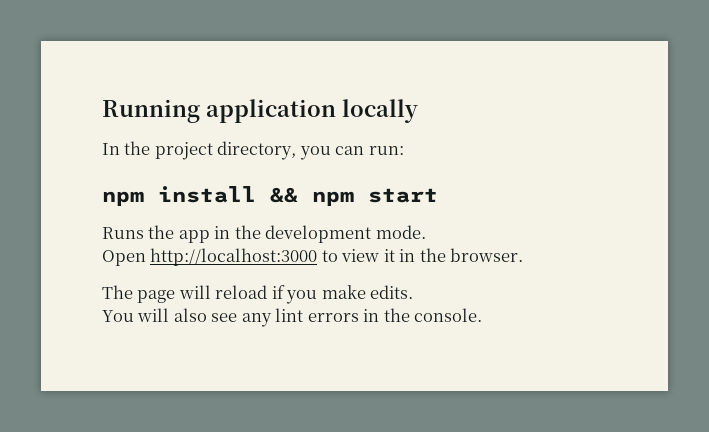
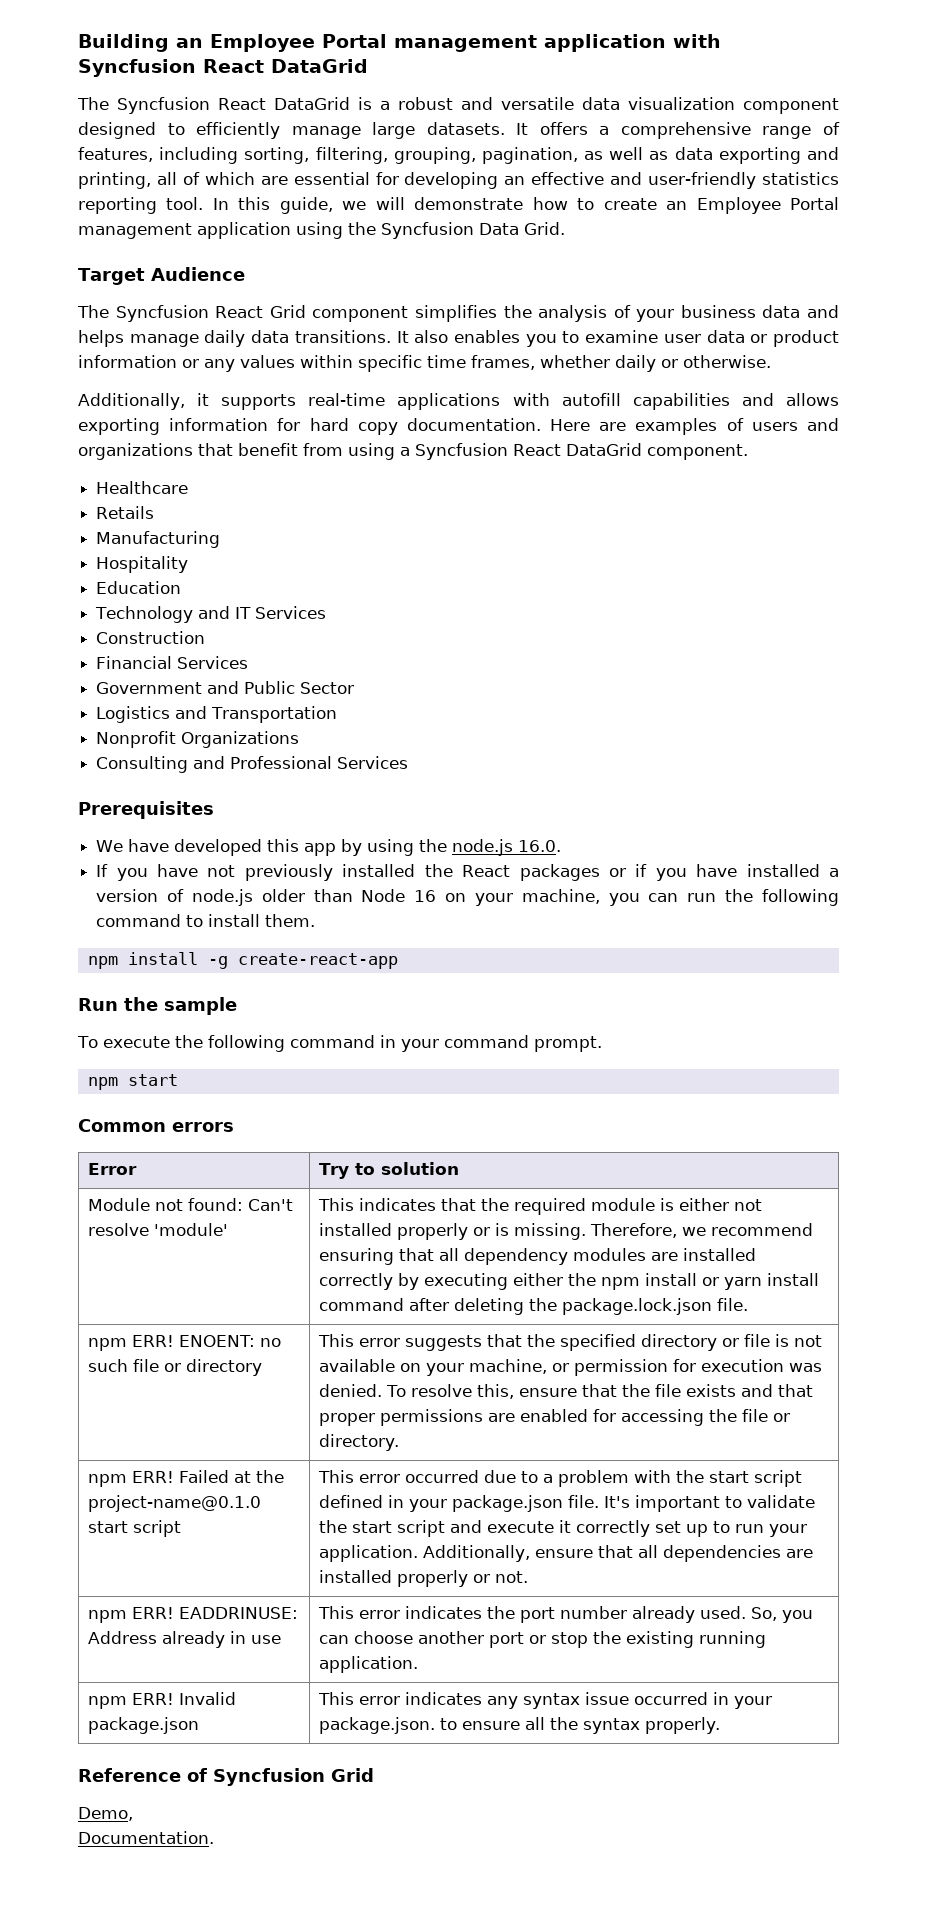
[102,99,418,123] [102,141,404,160] [102,186,438,206] [102,225,426,243] [102,248,524,266] [102,285,414,304] [102,308,483,327] Running application locally // In the project directory, you can run: // npm install && npm start // Runs the app in the development mode. // Open http://localhost:3000 to view it in the browser. // The page will reload if you make edits. // You will also see any lint errors in the console. -> [78,34,721,52] [78,59,368,77] [77,97,839,114] [78,122,840,139] [78,147,839,164] [78,172,839,189] [78,197,839,214] [78,222,565,239] [78,267,245,285] [77,305,840,322] [78,330,839,347] [78,355,771,372] [78,393,839,410] [78,418,839,435] [78,443,748,460] [96,481,189,494] [96,506,155,519] [96,531,221,548] [96,556,189,573] [96,581,182,594] [95,606,327,623] [96,631,206,644] [96,656,249,669] [96,681,355,694] [96,706,338,723] [96,731,300,748] [96,756,409,773] [78,801,214,819] [96,839,562,856] [96,864,840,881] [96,889,839,906] [96,914,316,927] [87,952,398,969] [78,997,237,1015] [77,1035,602,1052] [87,1074,178,1090] [78,1119,234,1132] [87,1163,137,1175] [318,1162,460,1179] [87,1198,293,1211] [87,1223,228,1236] [317,1198,762,1215] [318,1223,813,1240] [318,1248,756,1265] [318,1273,819,1290] [318,1298,748,1315] [87,1335,282,1351] [87,1359,262,1376] [317,1334,822,1351] [318,1359,822,1376] [318,1384,814,1399] [318,1409,790,1426] [318,1434,400,1451] [87,1470,285,1487] [87,1495,261,1512] [87,1520,181,1537] [317,1470,802,1487] [318,1495,815,1512] [318,1520,807,1537] [318,1545,813,1562] [318,1570,528,1587] [87,1607,298,1623] [87,1631,281,1648] [317,1606,813,1623] [318,1631,766,1648] [318,1656,418,1673] [87,1692,236,1709] [87,1717,199,1734] [317,1692,772,1709] [318,1717,721,1734] [78,1768,374,1786] [78,1807,133,1821] [78,1831,214,1844] Building an Employee Portal management application with Syncfusion React DataGrid // The Syncfusion React DataGrid is a robust and versatile data visualization component designed to efficiently manage large datasets. It offers a comprehensive range of features, including sorting, filtering, grouping, pagination, as well as data exporting and printing, all of which are essential for developing an effective and user-friendly statistics reporting tool. In this guide, we will demonstrate how to create an Employee Portal management application using the Syncfusion Data Grid. // Target Audience // The Syncfusion React Grid component simplifies the analysis of your business data and helps manage daily data transitions. It also enables you to examine user data or product information or any values within specific time frames, whether daily or otherwise. // Additionally, it supports real-time applications with autofill capabilities and allows exporting information for hard copy documentation. Here are examples of users and organizations that benefit from using a Syncfusion React DataGrid component. // Healthcare // Retails // Manufacturing // Hospitality // Education // Technology and IT Services // Construction // Financial Services // Government and Public Sector // Logistics and Transportation // Nonprofit Organizations // Consulting and Professional Services // Prerequisites // We have developed this app by using the node.js 16.0. // If you have not previously installed the React packages or if you have installed a version of node.js older than Node 16 on your machine, you can run the following command to install them. // npm install -g create-react-app // Run the sample // To execute the following command in your command prompt. // npm start // Common errors // Error | Try to solution // Module not found: Can't resolve 'module' | This indicates that the required module is either not installed properly or is missing. Therefore, we recommend ensuring that all dependency modules are installed correctly by executing either the npm install or yarn install command after deleting the package.lock.json file. // npm ERR! ENOENT: no such file or directory | This error suggests that the specified directory or file is not available on your machine, or permission for execution was denied. To resolve this, ensure that the file exists and that proper permissions are enabled for accessing the file or directory. // npm ERR! Failed at the project-name@0.1.0 start script | This error occurred due to a problem with the start script defined in your package.json file. It's important to validate the start script and execute it correctly set up to run your application. Additionally, ensure that all dependencies are installed properly or not. // npm ERR! EADDRINUSE: Address already in use | This error indicates the port number already used. So, you can choose another port or stop the existing running application. // npm ERR! Invalid package.json | This error indicates any syntax issue occurred in your package.json. to ensure all the syntax properly. // Reference of Syncfusion Grid // Demo, // Documentation.

